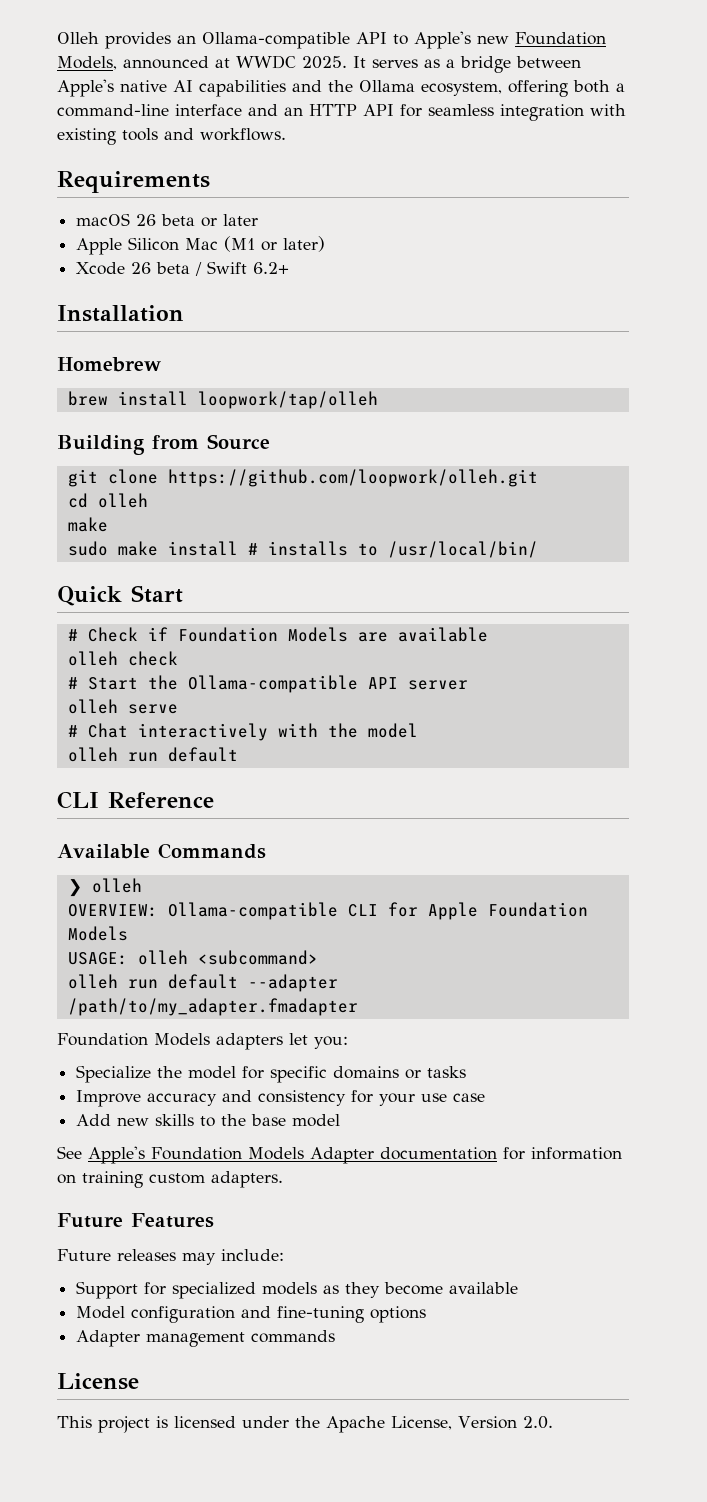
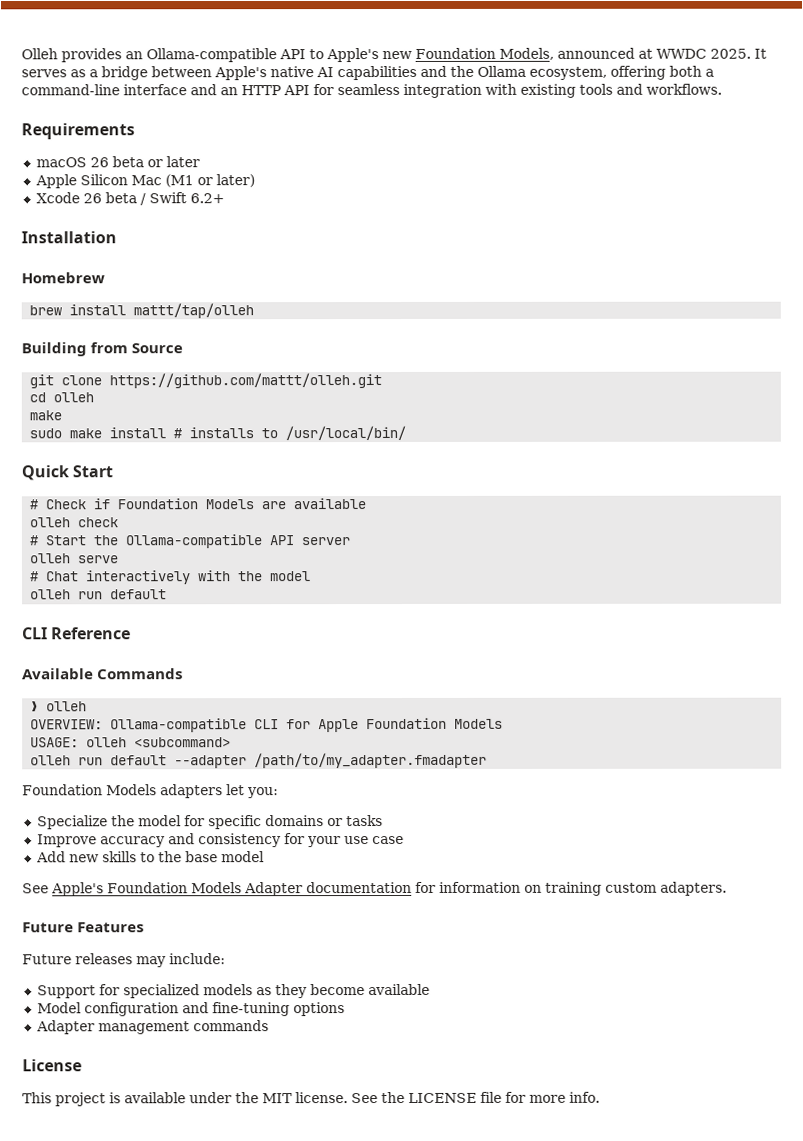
[197,391,378,409] loopwork/tap/olleh -> [133,303,255,319] mattt/tap/olleh
[167,469,538,487] https://github.com/loopwork/olleh.git -> [109,373,383,389] https://github.com/mattt/olleh.git
[174,1416,236,1428] licensed -> [124,1092,186,1104] available
[326,1416,553,1433] Apache License, Version 2.0. -> [262,1091,600,1104] MIT license. See the LICENSE file for more info.

